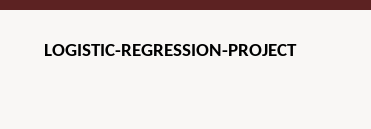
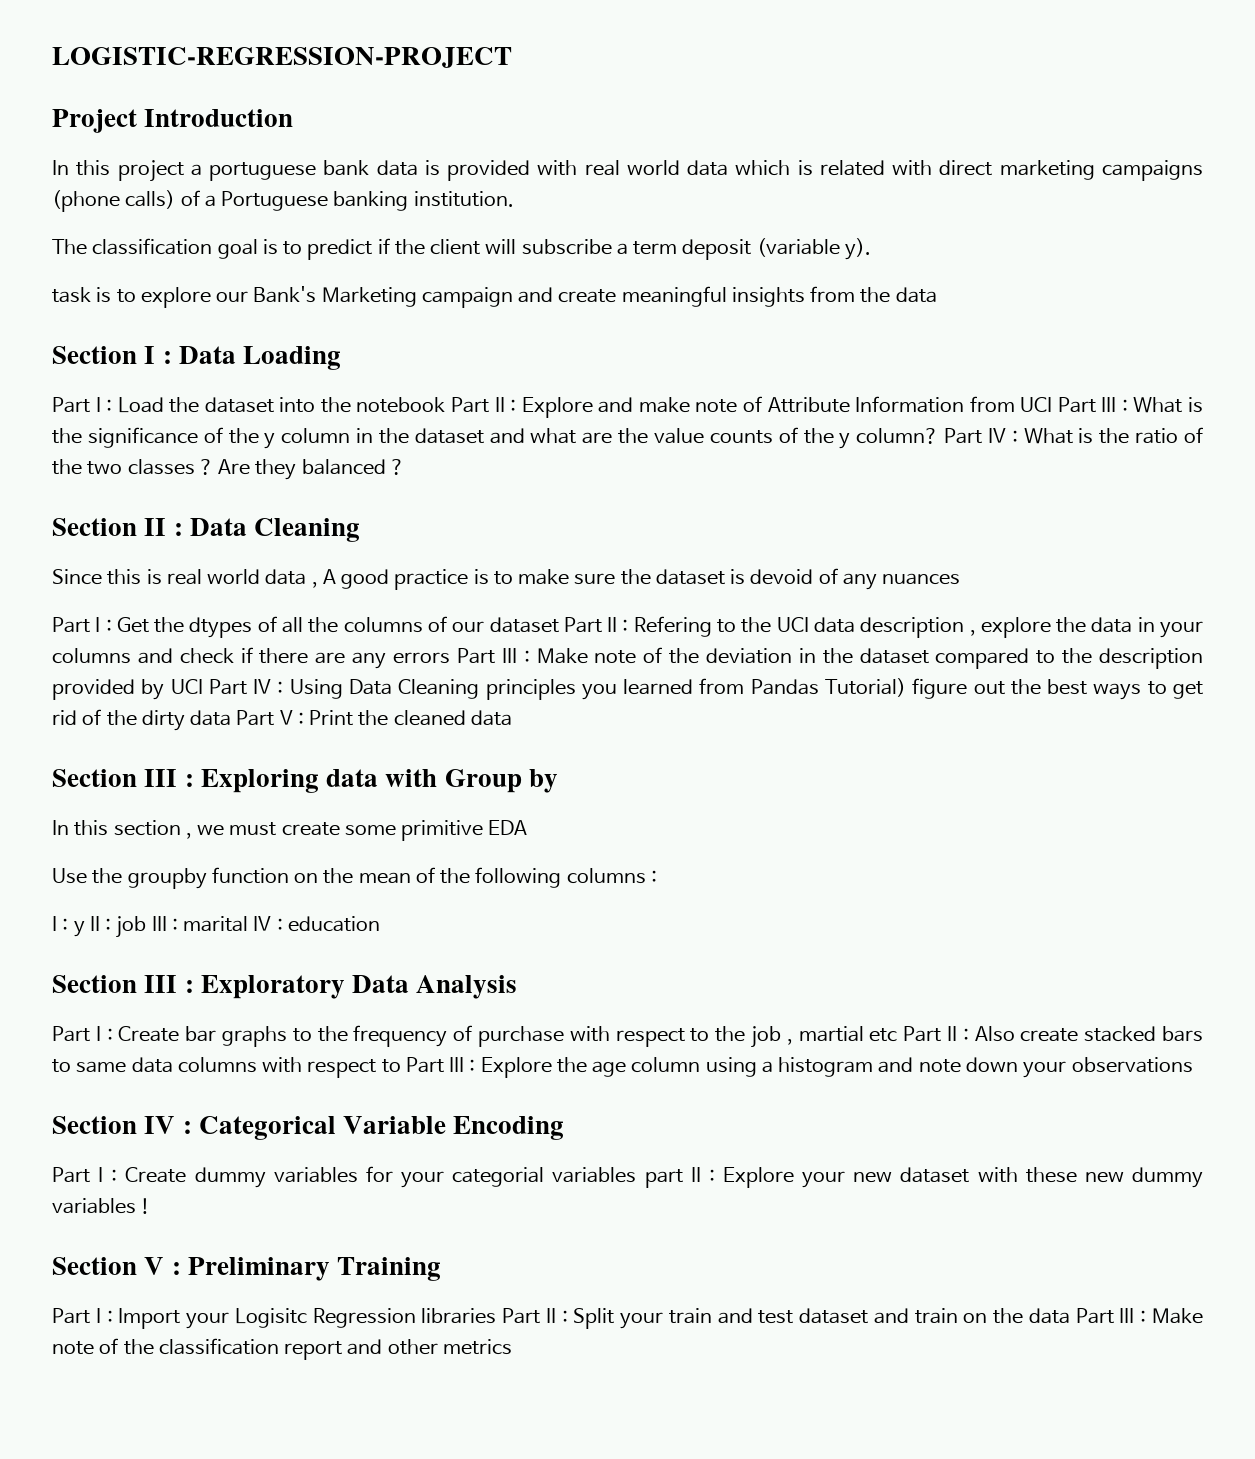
(297, 50) none -> [52,109,294,133] [52,160,1204,182] [52,190,514,212] [52,238,871,260] [52,286,937,308] [52,346,342,370] [52,396,1203,418] [52,427,1204,449] [52,459,404,480] [52,518,361,542] [52,568,961,590] [52,616,1203,638] [52,647,1203,669] [52,678,1203,700] [52,709,512,731] [52,769,559,793] [52,820,528,841] [52,867,657,889] [52,916,380,938] [52,975,518,999] [52,1025,1203,1048] [52,1057,1193,1078] [52,1116,565,1140] [52,1166,1203,1188] [52,1198,151,1214] [52,1257,442,1281] [52,1308,1203,1329] [52,1338,512,1360] // Project Introduction // In this project a portuguese bank data is provided with real world data which is related with direct marketing campaigns (phone calls) of a Portuguese banking institution. // The classification goal is to predict if the client will subscribe a term deposit (variable y). // task is to explore our Bank's Marketing campaign and create meaningful insights from the data // Section I : Data Loading // Part I : Load the dataset into the notebook Part II : Explore and make note of Attribute Information from UCI Part III : What is the significance of the y column in the dataset and what are the value counts of the y column? Part IV : What is the ratio of the two classes ? Are they balanced ? // Section II : Data Cleaning // Since this is real world data , A good practice is to make sure the dataset is devoid of any nuances // Part I : Get the dtypes of all the columns of our dataset Part II : Refering to the UCI data description , explore the data in your columns and check if there are any errors Part III : Make note of the deviation in the dataset compared to the description provided by UCI Part IV : Using Data Cleaning principles you learned from Pandas Tutorial) figure out the best ways to get rid of the dirty data Part V : Print the cleaned data // Section III : Exploring data with Group by // In this section , we must create some primitive EDA // Use the groupby function on the mean of the following columns : // I : y II : job III : marital IV : education // Section III : Exploratory Data Analysis // Part I : Create bar graphs to the frequency of purchase with respect to the job , martial etc Part II : Also create stacked bars to same data columns with respect to Part III : Explore the age column using a histogram and note down your observations // Section IV : Categorical Variable Encoding // Part I : Create dummy variables for your categorial variables part II : Explore your new dataset with these new dummy variables ! // Section V : Preliminary Training // Part I : Import your Logisitc Regression libraries Part II : Split your train and test dataset and train on the data Part III : Make note of the classification report and other metrics

